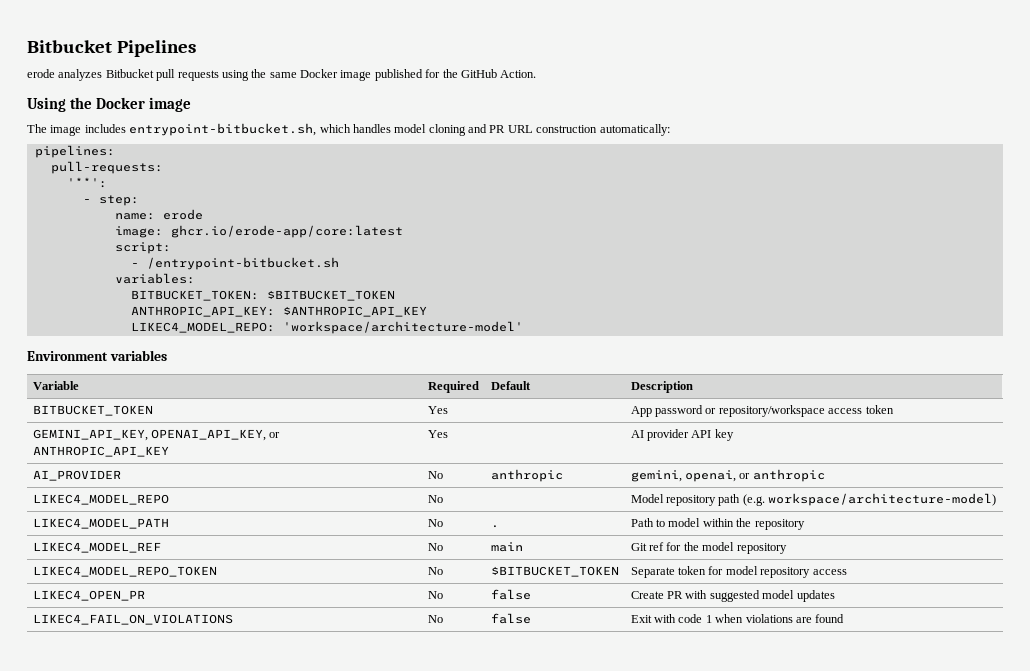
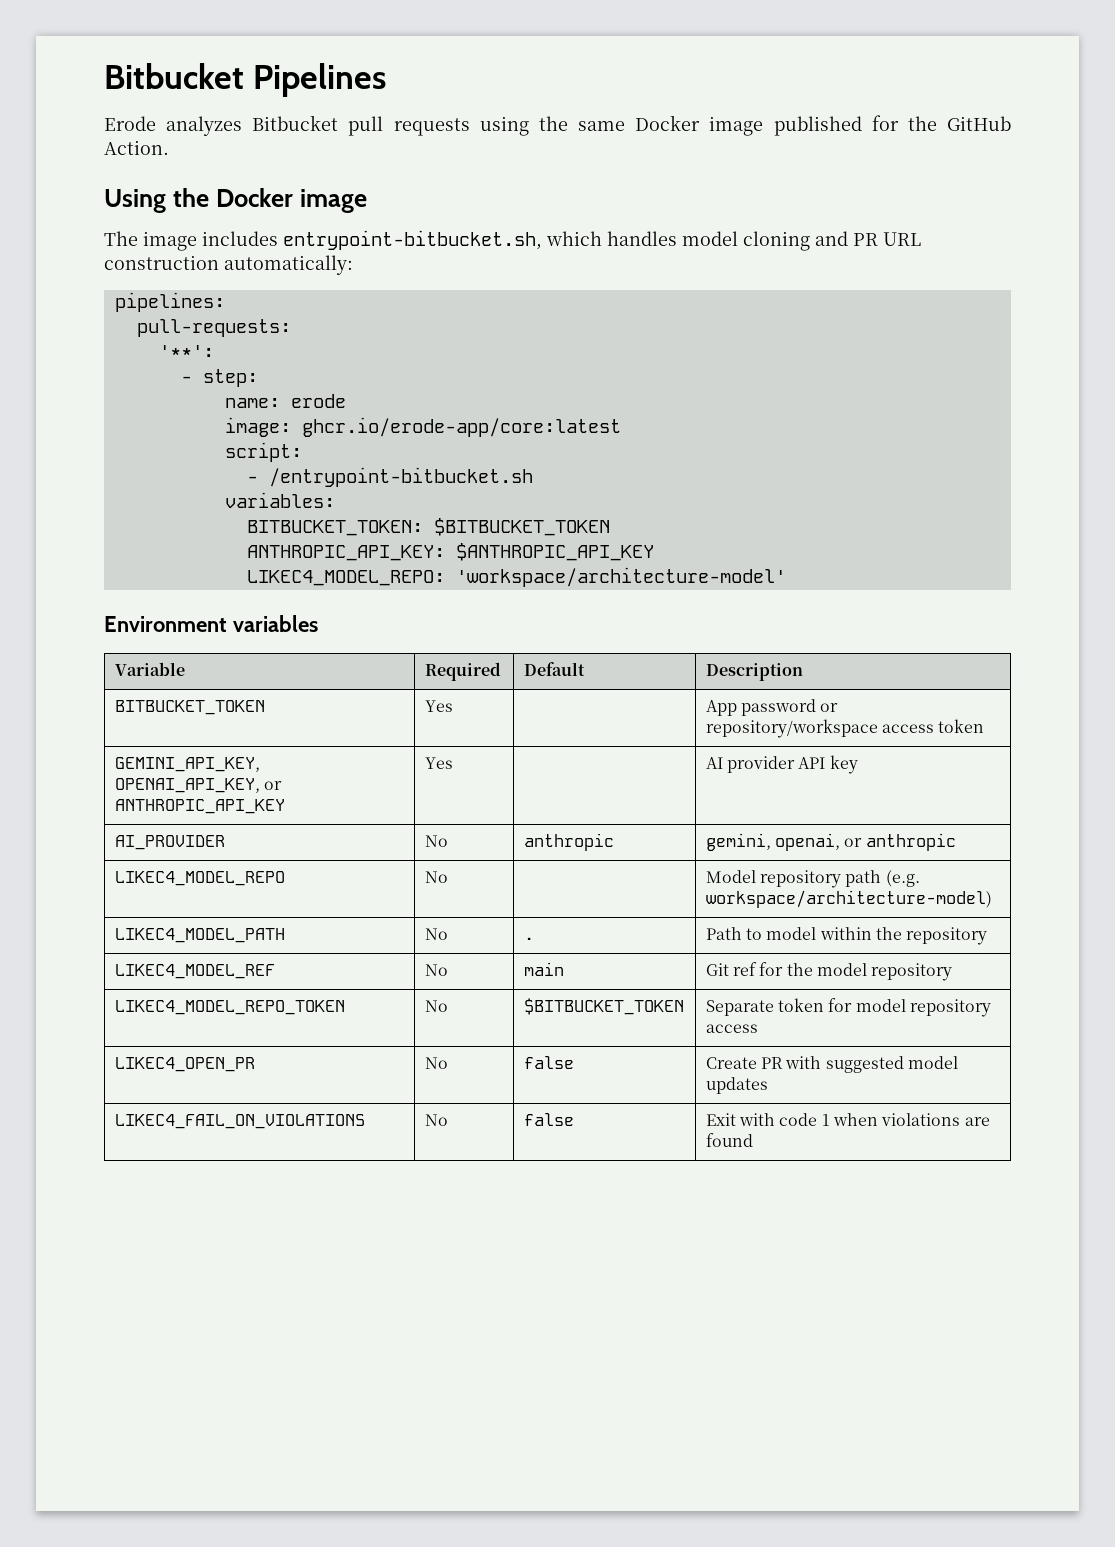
[27,69,55,78] erode -> [104,116,156,131] Erode

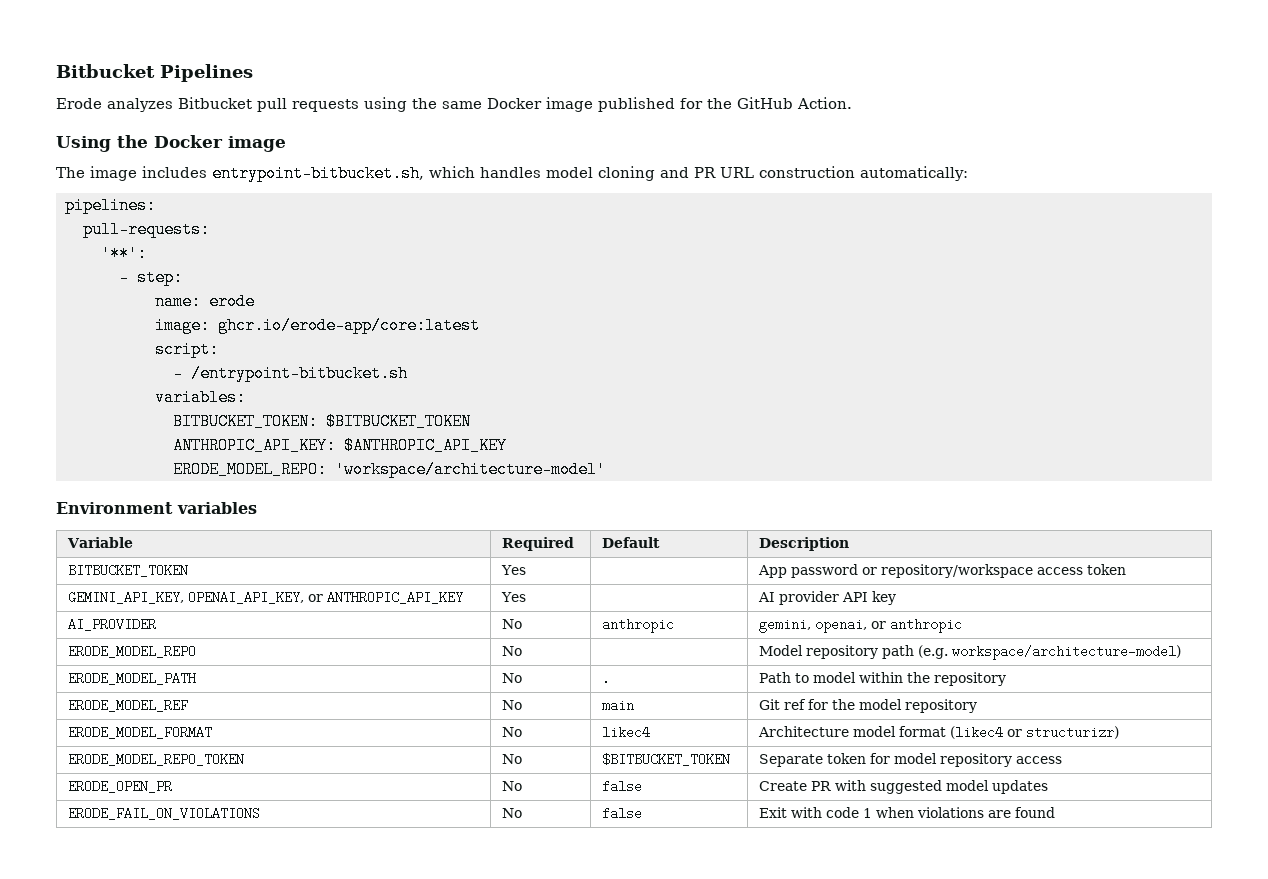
[246,570,445,586] LIKEC4_MODEL_REPO: -> [173,461,327,478] ERODE_MODEL_REPO:
[114,871,285,886] LIKEC4_MODEL_REPO -> [67,645,196,658] ERODE_MODEL_REPO
[114,928,285,943] LIKEC4_MODEL_PATH -> [67,672,196,685] ERODE_MODEL_PATH
[114,964,275,979] LIKEC4_MODEL_REF -> [67,699,188,712] ERODE_MODEL_REF
[114,1000,345,1015] LIKEC4_MODEL_REPO_TOKEN -> [67,726,212,739] [501,727,522,737] [601,726,650,739] [757,726,1119,739] [67,753,244,766] ERODE_MODEL_FORMAT | No | likec4 | Architecture model format (likec4 or structurizr) // ERODE_MODEL_REPO_TOKEN
[114,1057,255,1072] LIKEC4_OPEN_PR -> [67,780,172,793] ERODE_OPEN_PR
[114,1114,365,1129] LIKEC4_FAIL_ON_VIOLATIONS -> [67,807,260,820] ERODE_FAIL_ON_VIOLATIONS

